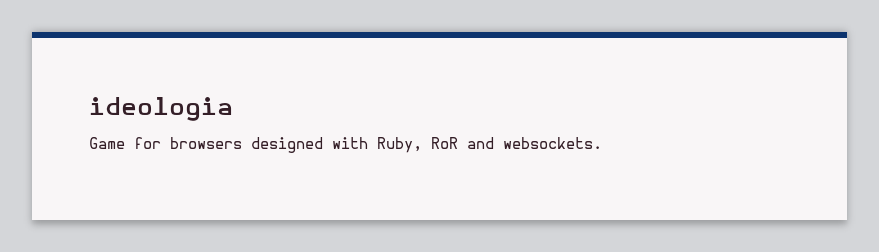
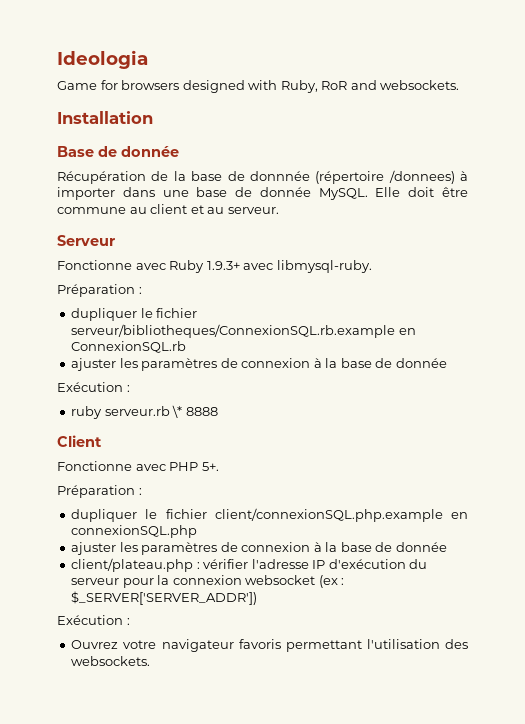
[89,97,233,121] ideologia -> [57,50,148,69] Ideologia
(602, 143) none -> [57,111,153,124] [57,146,179,157] [57,170,468,184] [57,187,468,200] [57,204,279,214] [57,235,115,246] [57,260,372,273] [57,284,142,297] [71,308,198,321] [71,324,416,338] [71,341,187,353] [71,358,447,371] [57,382,130,392] [71,405,218,419] [57,435,102,447] [57,461,219,471] [57,485,142,498] [71,508,469,522] [71,525,198,538] [71,542,447,555] [71,558,428,572] [71,575,345,588] [71,591,258,605] [57,615,130,625] [71,639,468,652] [71,656,151,666] // Installation // Base de donnée // Récupération de la base de donnnée (répertoire /donnees) à importer dans une base de donnée MySQL. Elle doit être commune au client et au serveur. // Serveur // Fonctionne avec Ruby 1.9.3+ avec libmysql-ruby. // Préparation : // dupliquer le fichier serveur/bibliotheques/ConnexionSQL.rb.example en ConnexionSQL.rb // ajuster les paramètres de connexion à la base de donnée // Exécution : // ruby serveur.rb \* 8888 // Client // Fonctionne avec PHP 5+. // Préparation : // dupliquer le fichier client/connexionSQL.php.example en connexionSQL.php // ajuster les paramètres de connexion à la base de donnée // client/plateau.php : vérifier l'adresse IP d'exécution du serveur pour la connexion websocket (ex : $_SERVER['SERVER_ADDR']) // Exécution : // Ouvrez votre navigateur favoris permettant l'utilisation des websockets.

